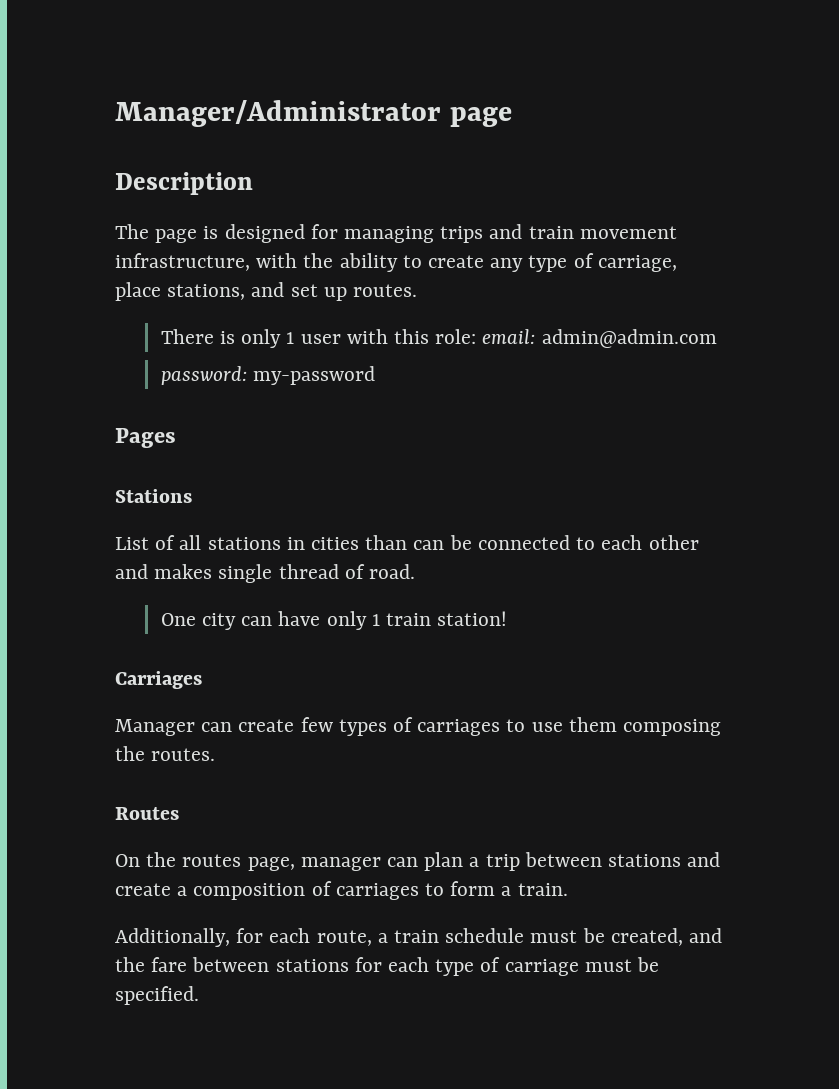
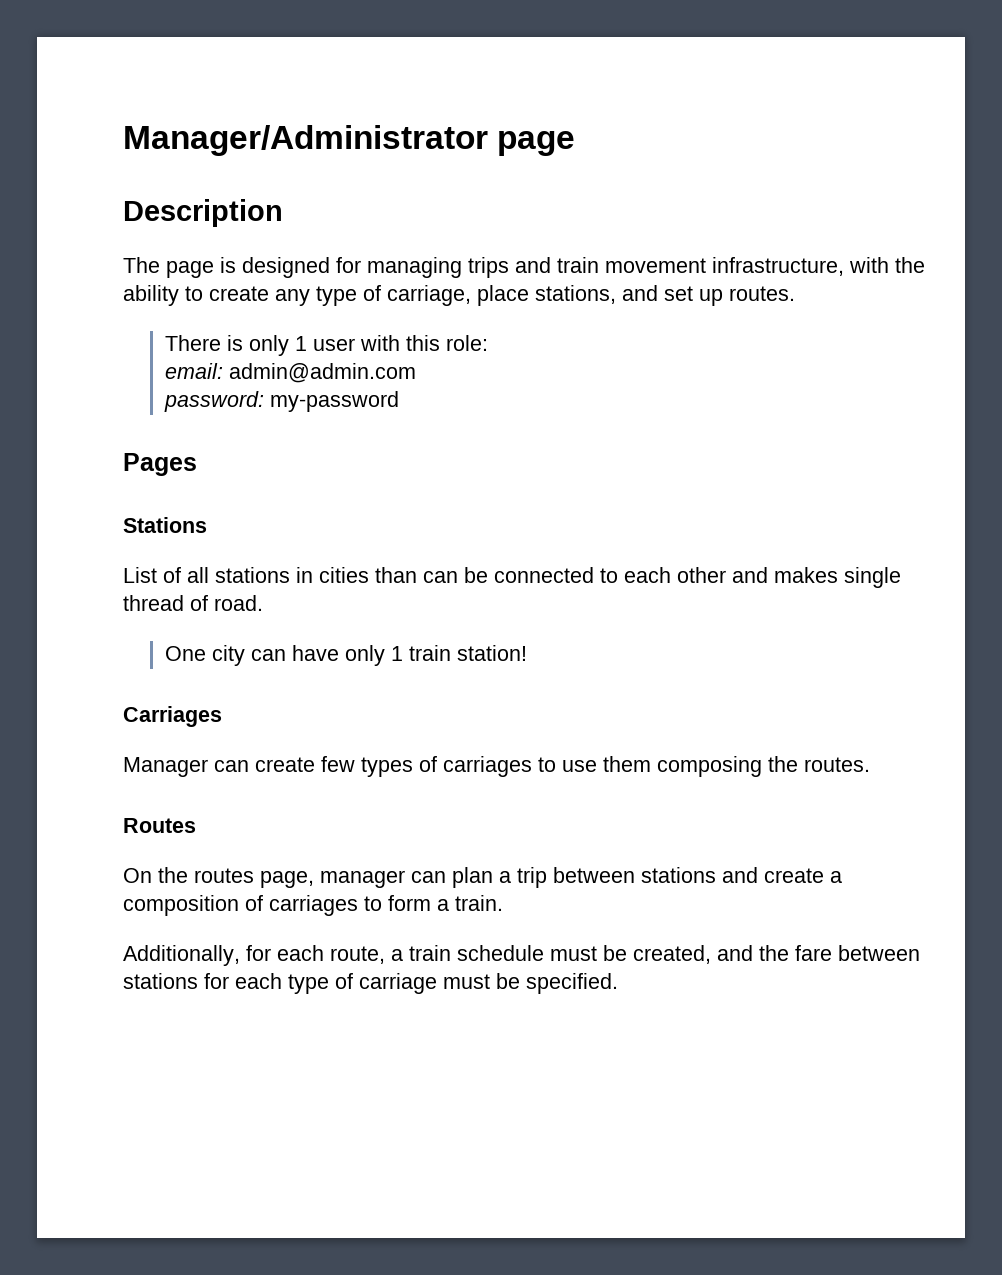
(477, 336) none -> (489, 343) //

